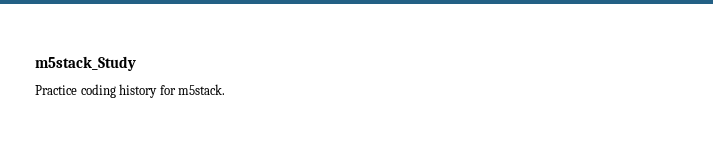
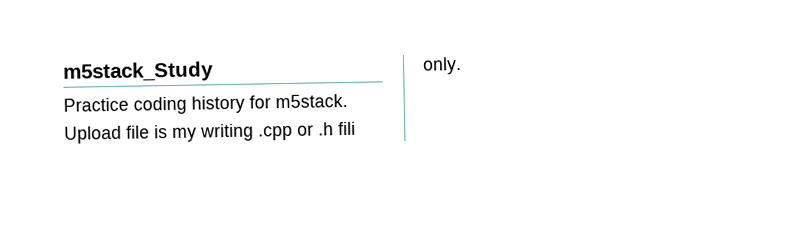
(226, 89) none -> [64,121,356,144] [422,57,462,75] // Upload file is my writing .cpp or .h fili only.

